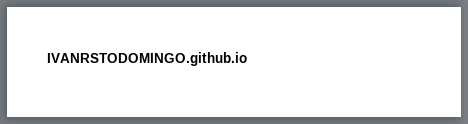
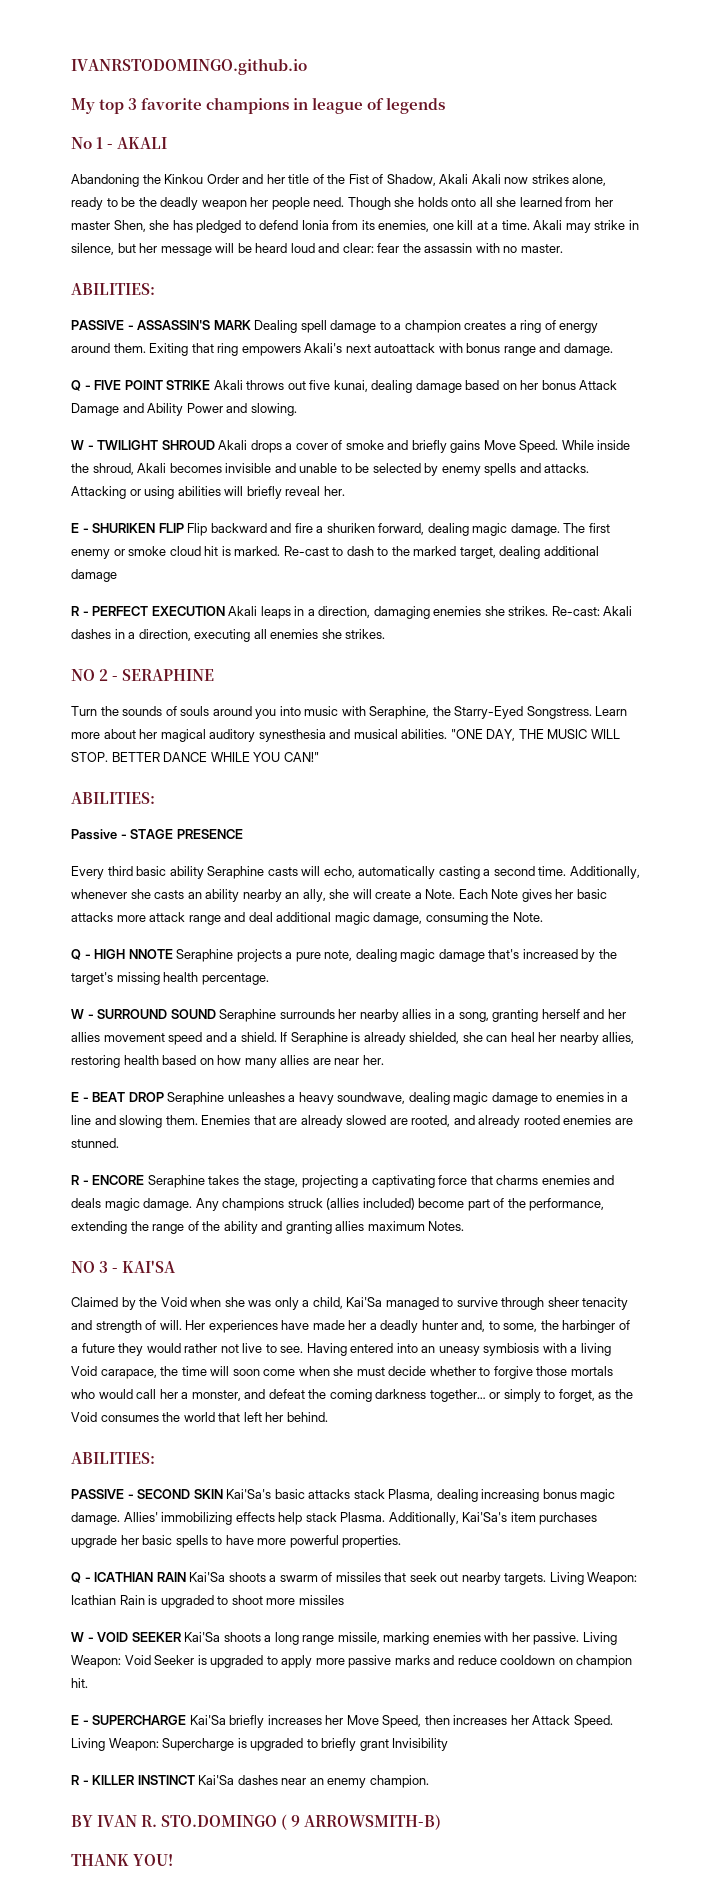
(247, 59) none -> [71,97,446,114] [71,137,168,149] [71,174,607,187] [71,197,613,210] [71,220,639,233] [71,243,563,256] [71,283,155,295] [71,320,599,333] [71,343,613,356] [71,380,618,393] [71,403,297,416] [71,440,631,453] [71,463,590,476] [71,486,345,499] [71,523,610,536] [71,546,599,559] [71,569,117,582] [71,606,633,619] [71,629,386,642] [71,669,215,681] [71,706,628,719] [71,729,620,742] [71,752,319,762] [71,792,155,804] [71,829,243,840] [71,866,640,879] [71,889,607,902] [71,912,543,925] [71,949,617,962] [71,972,269,985] [71,1009,626,1022] [71,1032,635,1045] [71,1055,384,1068] [71,1092,628,1105] [71,1115,633,1128] [71,1138,119,1148] [71,1175,615,1188] [71,1198,605,1211] [71,1221,465,1234] [71,1260,177,1273] [71,1297,629,1310] [71,1320,630,1333] [71,1343,611,1356] [71,1366,613,1379] [71,1389,633,1402] [71,1412,328,1422] [71,1452,155,1464] [71,1489,616,1502] [71,1512,598,1525] [71,1535,402,1548] [71,1572,638,1585] [71,1595,344,1608] [71,1632,617,1645] [71,1655,633,1668] [71,1678,88,1688] [71,1715,613,1728] [71,1738,449,1751] [71,1775,429,1788] [71,1814,442,1830] [71,1854,174,1866] // My top 3 favorite champions in league of legends // No 1 - AKALI // Abandoning the Kinkou Order and her title of the Fist of Shadow, Akali Akali now strikes alone, ready to be the deadly weapon her people need. Though she holds onto all she learned from her master Shen, she has pledged to defend Ionia from its enemies, one kill at a time. Akali may strike in silence, but her message will be heard loud and clear: fear the assassin with no master. // ABILITIES: // PASSIVE - ASSASSIN'S MARK Dealing spell damage to a champion creates a ring of energy around them. Exiting that ring empowers Akali's next autoattack with bonus range and damage. // Q - FIVE POINT STRIKE Akali throws out five kunai, dealing damage based on her bonus Attack Damage and Ability Power and slowing. // W - TWILIGHT SHROUD Akali drops a cover of smoke and briefly gains Move Speed. While inside the shroud, Akali becomes invisible and unable to be selected by enemy spells and attacks. Attacking or using abilities will briefly reveal her. // E - SHURIKEN FLIP Flip backward and fire a shuriken forward, dealing magic damage. The first enemy or smoke cloud hit is marked. Re-cast to dash to the marked target, dealing additional damage // R - PERFECT EXECUTION Akali leaps in a direction, damaging enemies she strikes. Re-cast: Akali dashes in a direction, executing all enemies she strikes. // NO 2 - SERAPHINE // Turn the sounds of souls around you into music with Seraphine, the Starry-Eyed Songstress. Learn more about her magical auditory synesthesia and musical abilities. "ONE DAY, THE MUSIC WILL STOP. BETTER DANCE WHILE YOU CAN!" // ABILITIES: // Passive - STAGE PRESENCE // Every third basic ability Seraphine casts will echo, automatically casting a second time. Additionally, whenever she casts an ability nearby an ally, she will create a Note. Each Note gives her basic attacks more attack range and deal additional magic damage, consuming the Note. // Q - HIGH NNOTE Seraphine projects a pure note, dealing magic damage that's increased by the target's missing health percentage. // W - SURROUND SOUND Seraphine surrounds her nearby allies in a song, granting herself and her allies movement speed and a shield. If Seraphine is already shielded, she can heal her nearby allies, restoring health based on how many allies are near her. // E - BEAT DROP Seraphine unleashes a heavy soundwave, dealing magic damage to enemies in a line and slowing them. Enemies that are already slowed are rooted, and already rooted enemies are stunned. // R - ENCORE Seraphine takes the stage, projecting a captivating force that charms enemies and deals magic damage. Any champions struck (allies included) become part of the performance, extending the range of the ability and granting allies maximum Notes. // NO 3 - KAI'SA // Claimed by the Void when she was only a child, Kai'Sa managed to survive through sheer tenacity and strength of will. Her experiences have made her a deadly hunter and, to some, the harbinger of a future they would rather not live to see. Having entered into an uneasy symbiosis with a living Void carapace, the time will soon come when she must decide whether to forgive those mortals who would call her a monster, and defeat the coming darkness together… or simply to forget, as the Void consumes the world that left her behind. // ABILITIES: // PASSIVE - SECOND SKIN Kai'Sa's basic attacks stack Plasma, dealing increasing bonus magic damage. Allies' immobilizing effects help stack Plasma. Additionally, Kai'Sa's item purchases upgrade her basic spells to have more powerful properties. // Q - ICATHIAN RAIN Kai'Sa shoots a swarm of missiles that seek out nearby targets. Living Weapon: Icathian Rain is upgraded to shoot more missiles // W - VOID SEEKER Kai'Sa shoots a long range missile, marking enemies with her passive. Living Weapon: Void Seeker is upgraded to apply more passive marks and reduce cooldown on champion hit. // E - SUPERCHARGE Kai'Sa briefly increases her Move Speed, then increases her Attack Speed. Living Weapon: Supercharge is upgraded to briefly grant Invisibility // R - KILLER INSTINCT Kai'Sa dashes near an enemy champion. // BY IVAN R. STO.DOMINGO ( 9 ARROWSMITH-B) // THANK YOU!

